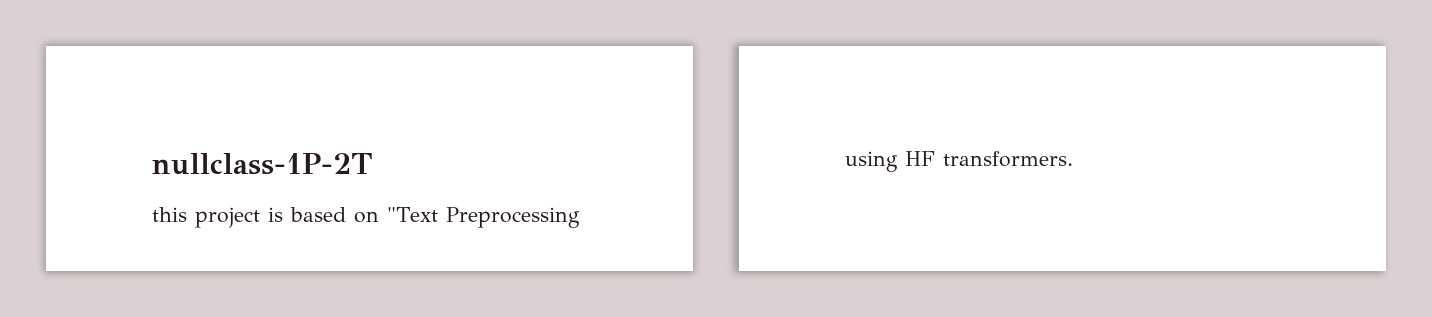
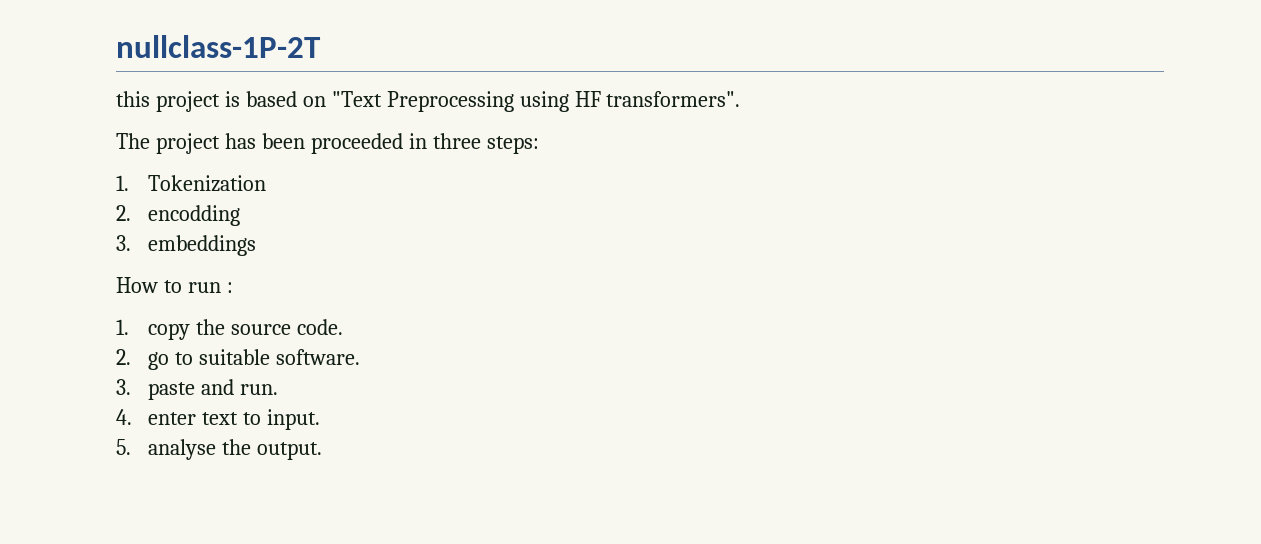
[943,151,1073,167] transformers. -> [606,91,741,107] [116,133,539,154] [116,175,267,192] [116,205,241,226] [116,235,257,256] [116,277,233,293] [116,319,344,340] [116,349,361,370] [116,379,279,400] [116,409,321,430] [116,439,323,460] transformers". // The project has been proceeded in three steps: // 1. Tokenization // 2. encodding // 3. embeddings // How to run : // 1. copy the source code. // 2. go to suitable software. // 3. paste and run. // 4. enter text to input. // 5. analyse the output.

